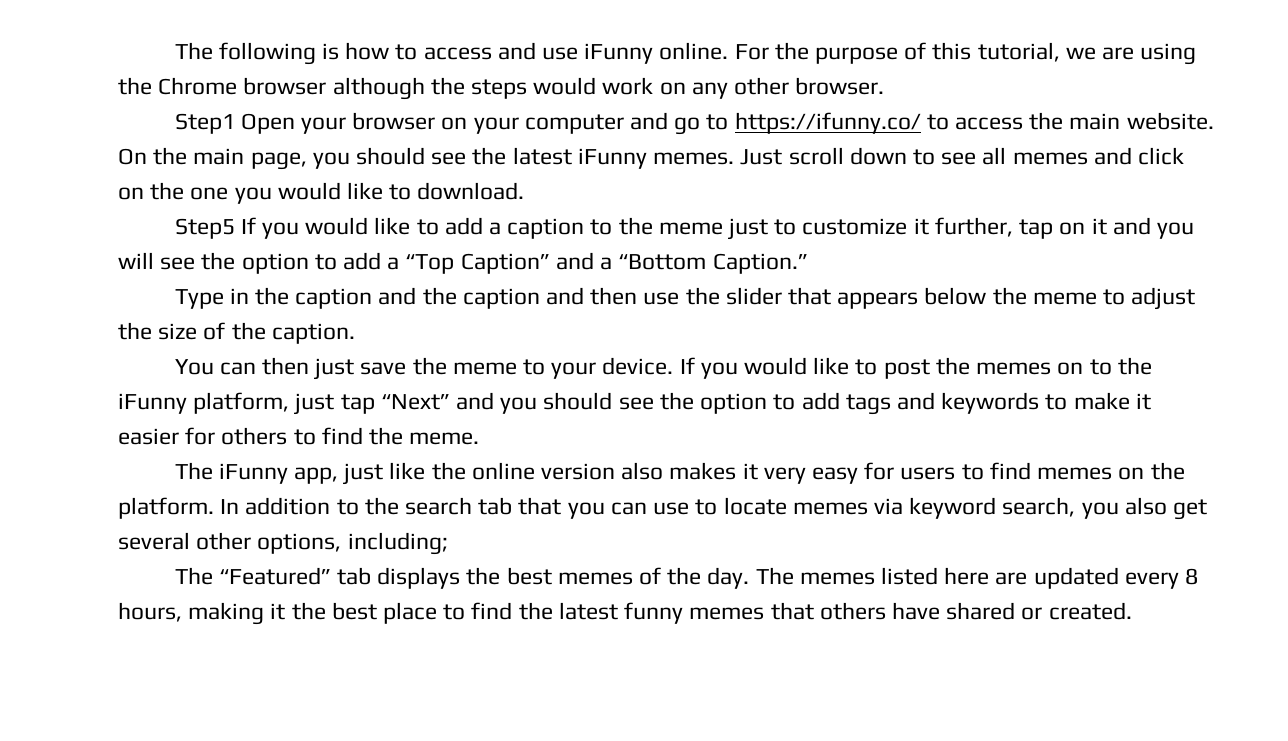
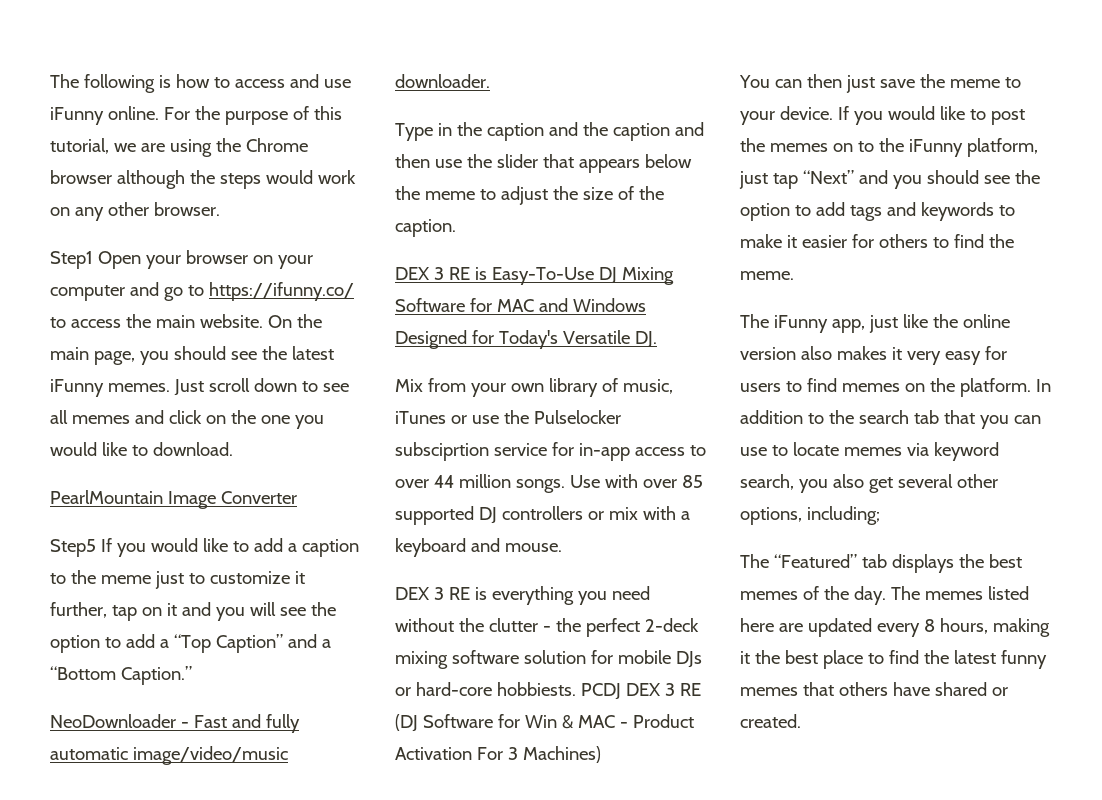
(525, 191) none -> [50,490,297,509] // PearlMountain Image Converter
(808, 263) none -> [50,714,300,733] [50,746,288,765] [395,74,490,88] // NeoDownloader - Fast and fully automatic image/video/music downloader.
(355, 333) none -> [395,267,674,285] [395,298,646,312] [395,330,657,349] [395,378,673,397] [395,410,621,424] [395,442,706,461] [395,474,703,493] [395,506,690,525] [395,538,562,557] [395,586,650,605] [395,618,699,637] [395,650,702,669] [395,682,701,700] [395,714,694,732] [395,746,601,763] // DEX 3 RE is Easy-To-Use DJ Mixing Software for MAC and Windows Designed for Today's Versatile DJ. // Mix from your own library of music, iTunes or use the Pulselocker subsciprtion service for in-app access to over 44 million songs. Use with over 85 supported DJ controllers or mix with a keyboard and mouse. // DEX 3 RE is everything you need without the clutter - the perfect 2-deck mixing software solution for mobile DJs or hard-core hobbiests. PCDJ DEX 3 RE (DJ Software for Win & MAC - Product Activation For 3 Machines)

